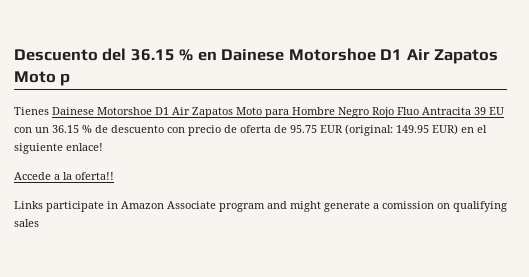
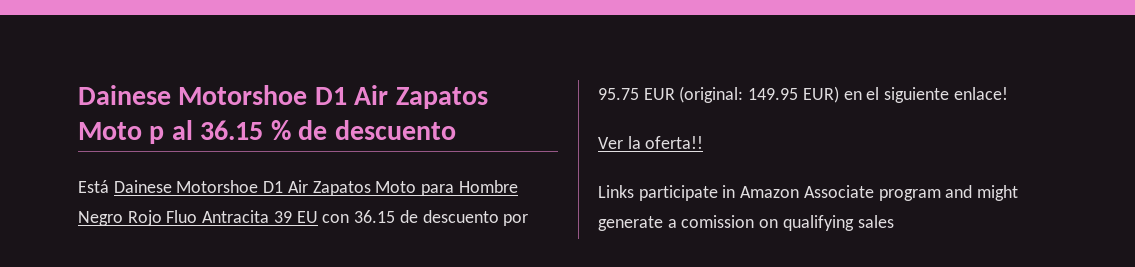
[14,48,217,61] Descuento del 36.15 % en -> (78, 95) none
[14,107,49,115] // Tienes -> [171,120,456,140] [78,180,109,193] al 36.15 % de descuento // Está
[35,125,287,136] un 36.15 % de descuento con precio de oferta de -> [354,210,529,226] 36.15 de descuento por
[14,172,60,180] Accede a -> [598,137,623,149] Ver

